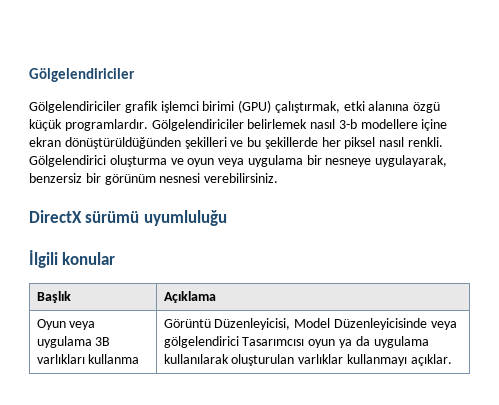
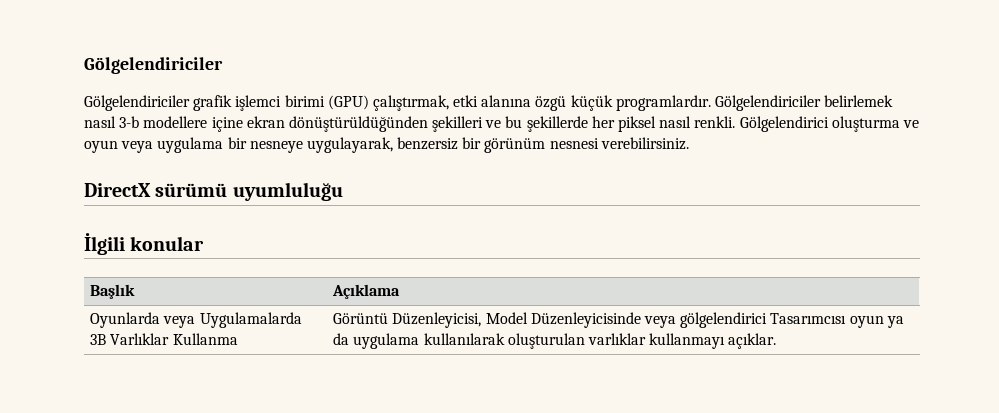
[36,319,96,330] [36,336,111,348] [36,354,140,364] Oyun veya uygulama 3B varlıkları kullanma -> [90,312,302,328] [90,333,238,345] Oyunlarda veya Uygulamalarda 3B Varlıklar Kullanma

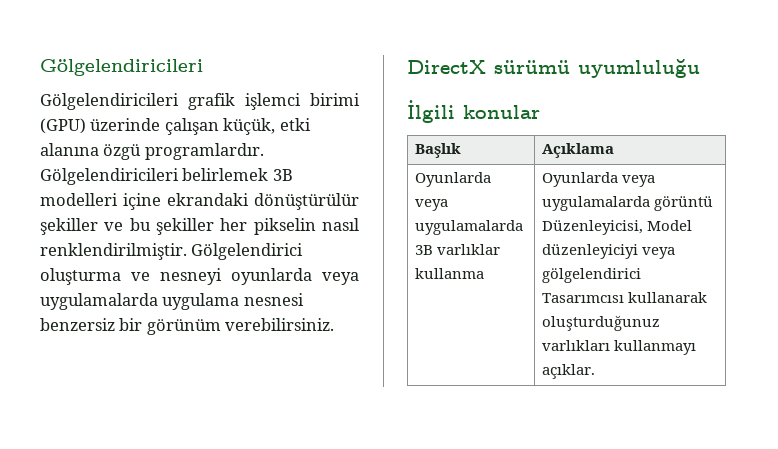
[84,57,223,74] [84,95,190,111] Gölgelendiriciler // Gölgelendiriciler -> [40,59,203,76] [40,93,179,110] Gölgelendiricileri // Gölgelendiricileri
[372,95,894,111] [84,116,919,132] [84,137,393,153] çalıştırmak, etki alanına özgü küçük programlardır. Gölgelendiriciler belirlemek nasıl 3-b modellere içine ekran dönüştürüldüğünden şekilleri ve bu şekillerde her piksel nasıl renkli. Gölgelendirici oluşturma ve oyun veya uygulama bir nesneye uygulayarak, -> [90,118,311,135] [40,143,264,160] [40,168,293,185] [40,193,359,210] [40,218,359,235] [40,243,304,260] [40,268,359,285] [40,293,304,310] üzerinde çalışan küçük, etki alanına özgü programlardır. Gölgelendiricileri belirlemek 3B modelleri içine ekrandaki dönüştürülür şekiller ve bu şekiller her pikselin nasıl renklendirilmiştir. Gölgelendirici oluşturma ve nesneyi oyunlarda veya uygulamalarda uygulama nesnesi
[549,138,599,149] nesnesi -> (221, 327) none
[199,312,302,328] [90,333,238,345] [333,313,389,324] Uygulamalarda 3B Varlıklar Kullanma | Görüntü -> [414,220,523,235] [414,244,500,255] [414,268,484,279] [541,172,655,187] [541,196,713,211] uygulamalarda 3B varlıklar kullanma | Oyunlarda veya uygulamalarda görüntü
[530,312,641,328] Düzenleyicisinde -> [541,244,638,259] düzenleyiciyi
[849,315,904,328] [333,333,647,349] oyun ya da uygulama kullanılarak oluşturulan varlıklar -> [627,292,707,303] [541,315,660,331] [541,340,610,351] kullanarak oluşturduğunuz varlıkları

